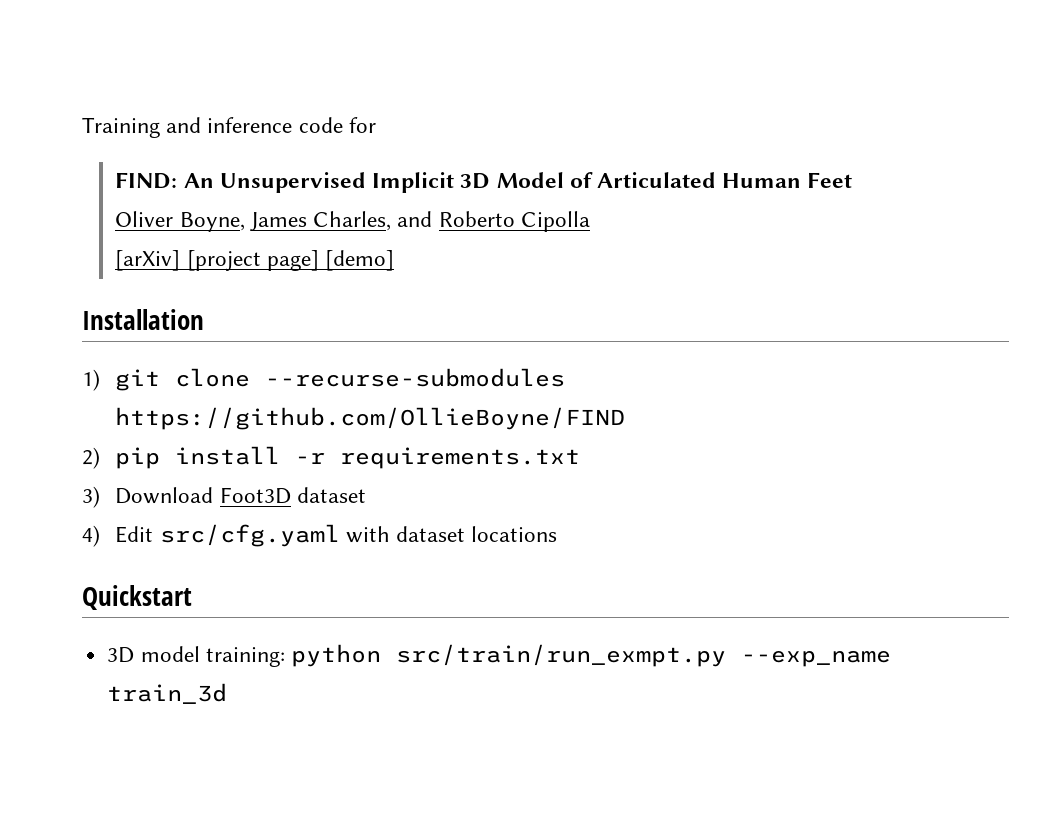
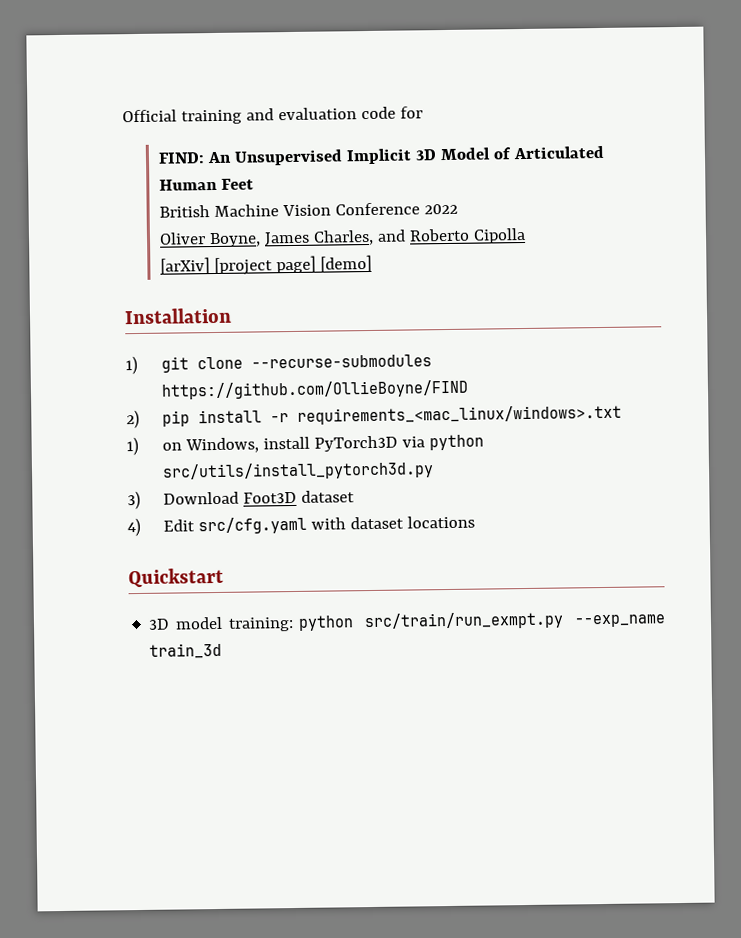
[82,117,293,138] Training and inference -> [122,107,357,125] Official training and evaluation
(853, 180) none -> [159,202,459,218] // British Machine Vision Conference 2022
[340,447,581,469] requirements.txt -> [297,404,623,425] [126,434,485,456] [162,461,435,481] requirements_<mac_linux/windows>.txt // 1) on Windows, install PyTorch3D via python src/utils/install_pytorch3d.py

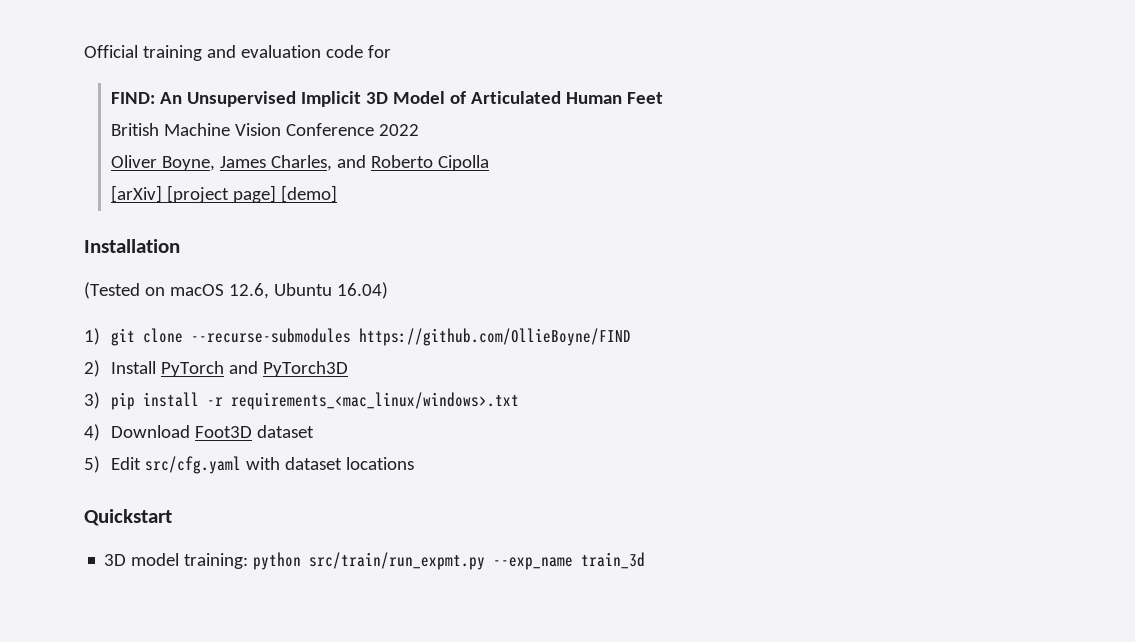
(232, 316) none -> [84,282,388,299] // (Tested on macOS 12.6, Ubuntu 16.04)
(140, 419) none -> [111,361,349,377] [84,392,100,409] Install PyTorch and PyTorch3D // 3)
[126,434,485,456] [162,461,435,481] [127,490,141,510] 1) on Windows, install PyTorch3D via python src/utils/install_pytorch3d.py // 3) -> [84,424,100,441] 4)
[127,517,141,537] 4) -> [84,456,100,473] 5)
[364,611,565,631] src/train/run_exmpt.py -> [309,552,486,570] src/train/run_expmt.py

